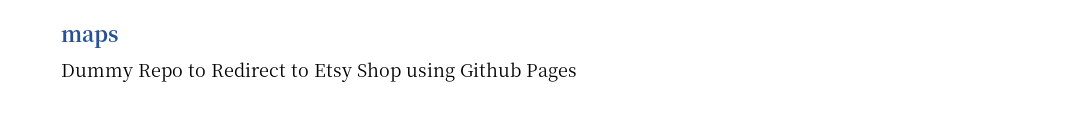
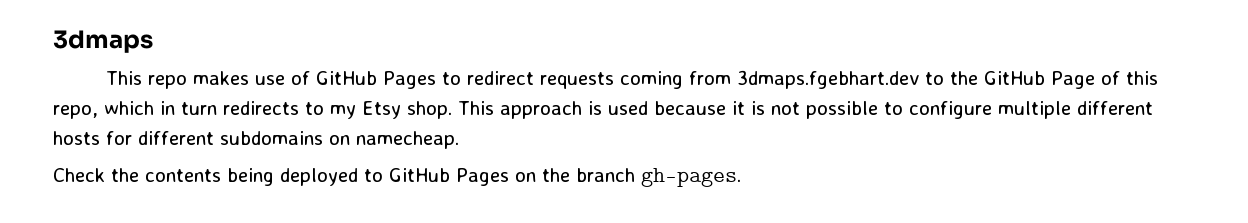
[61,30,118,48] [61,62,577,82] maps // Dummy Repo to Redirect to Etsy Shop using Github Pages -> [53,30,153,53] [106,70,1159,89] [53,101,1153,119] [53,131,459,149] [53,168,741,187] 3dmaps // This repo makes use of GitHub Pages to redirect requests coming from 3dmaps.fgebhart.dev to the GitHub Page of this repo, which in turn redirects to my Etsy shop. This approach is used because it is not possible to configure multiple different hosts for different subdomains on namecheap. // Check the contents being deployed to GitHub Pages on the branch gh-pages.

